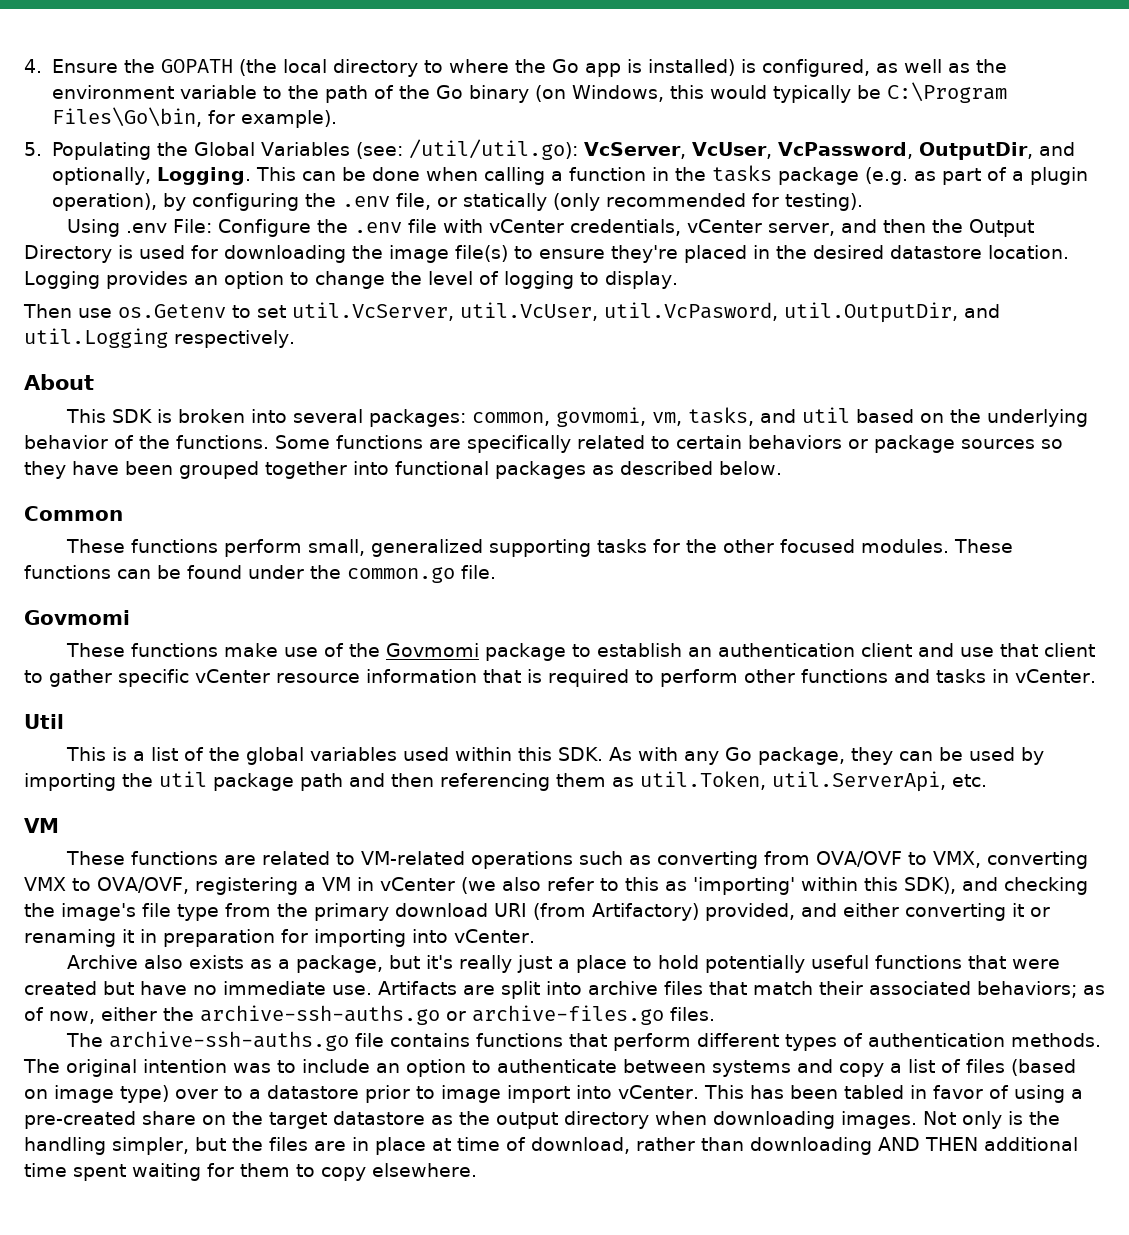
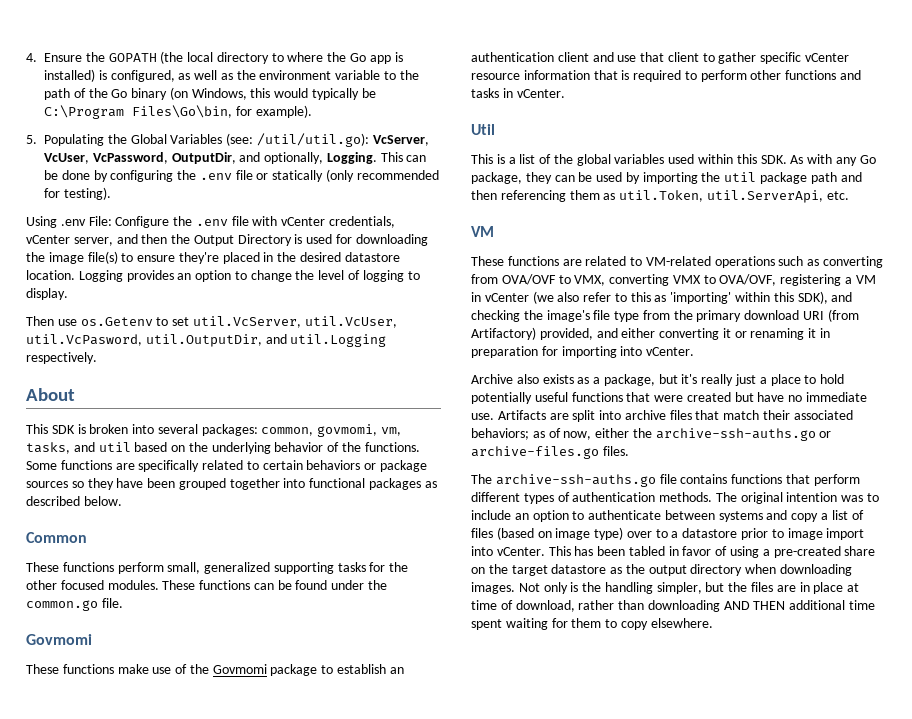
[425,165,1088,185] [51,193,157,211] when calling a function in the tasks package (e.g. as part of a plugin operation), -> (90, 175) none
[395,193,431,210] file, -> [235,170,253,180] file

